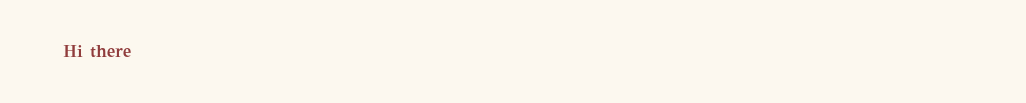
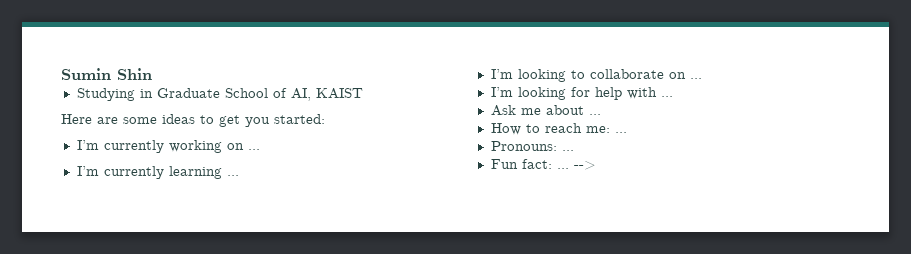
[63,45,131,58] Hi there -> [61,68,152,80] [76,88,363,101] [61,114,325,127] [76,140,260,153] [76,166,239,179] [490,69,702,82] [490,87,673,100] [490,105,601,116] [490,123,627,135] [490,141,574,151] [490,159,596,170] Sumin Shin // Studying in Graduate School of AI, KAIST // Here are some ideas to get you started: // I’m currently working on ... // I’m currently learning ... // I’m looking to collaborate on ... // I’m looking for help with ... // Ask me about ... // How to reach me: ... // Pronouns: ... // Fun fact: ... -->

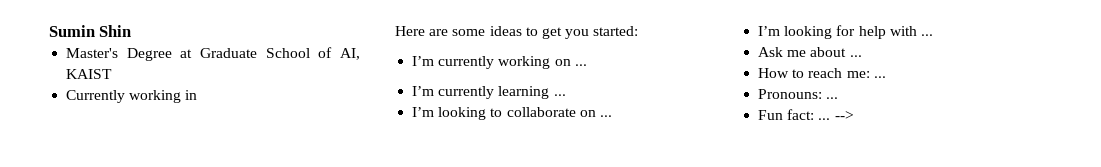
[76,88,153,101] Studying in -> [66,48,193,61] Master's Degree at
(363, 93) none -> [66,90,198,103] // Currently working in

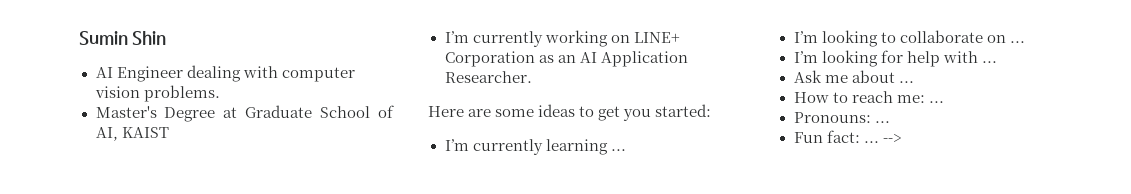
(132, 31) none -> [95,65,355,82] [94,85,220,102] // AI Engineer dealing with computer vision problems.
[66,90,198,103] Currently working in -> [444,30,680,47] [444,51,688,67] [444,71,532,83] I’m currently working on LINE+ Corporation as an AI Application Researcher.
[412,56,587,69] // I’m currently working on ... -> (712, 110) none

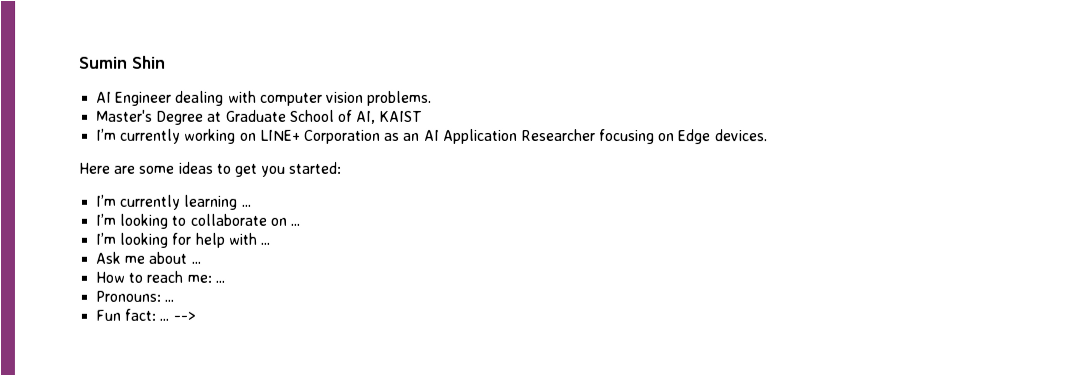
[444,71,532,83] Researcher. -> [520,128,768,145] Researcher focusing on Edge devices.

